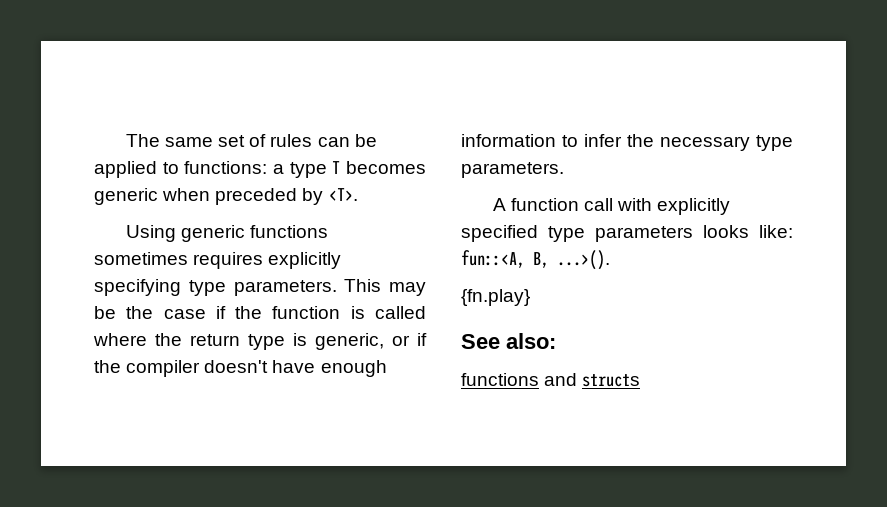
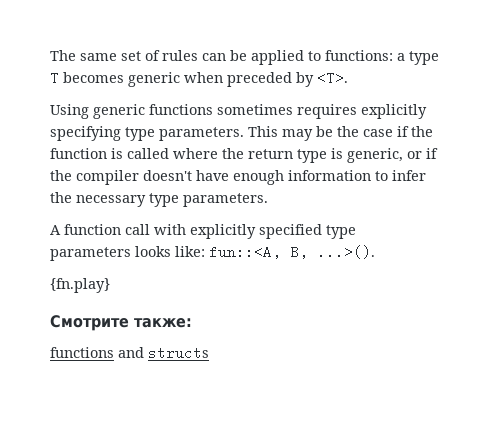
[461,333,556,349] See also: -> [50,315,192,331] Смотрите также:

